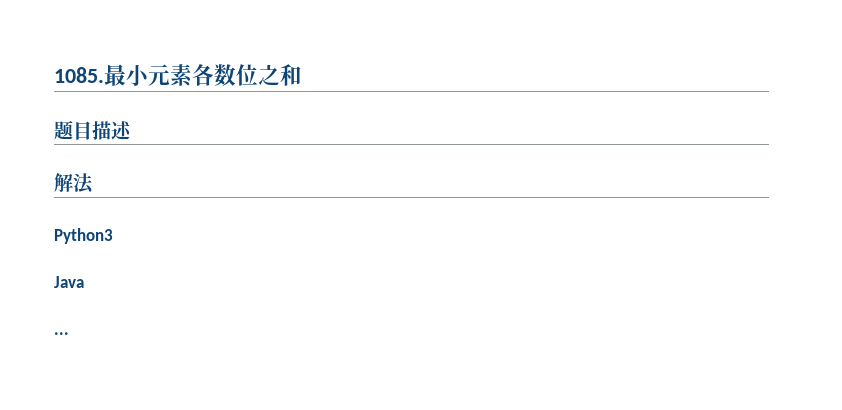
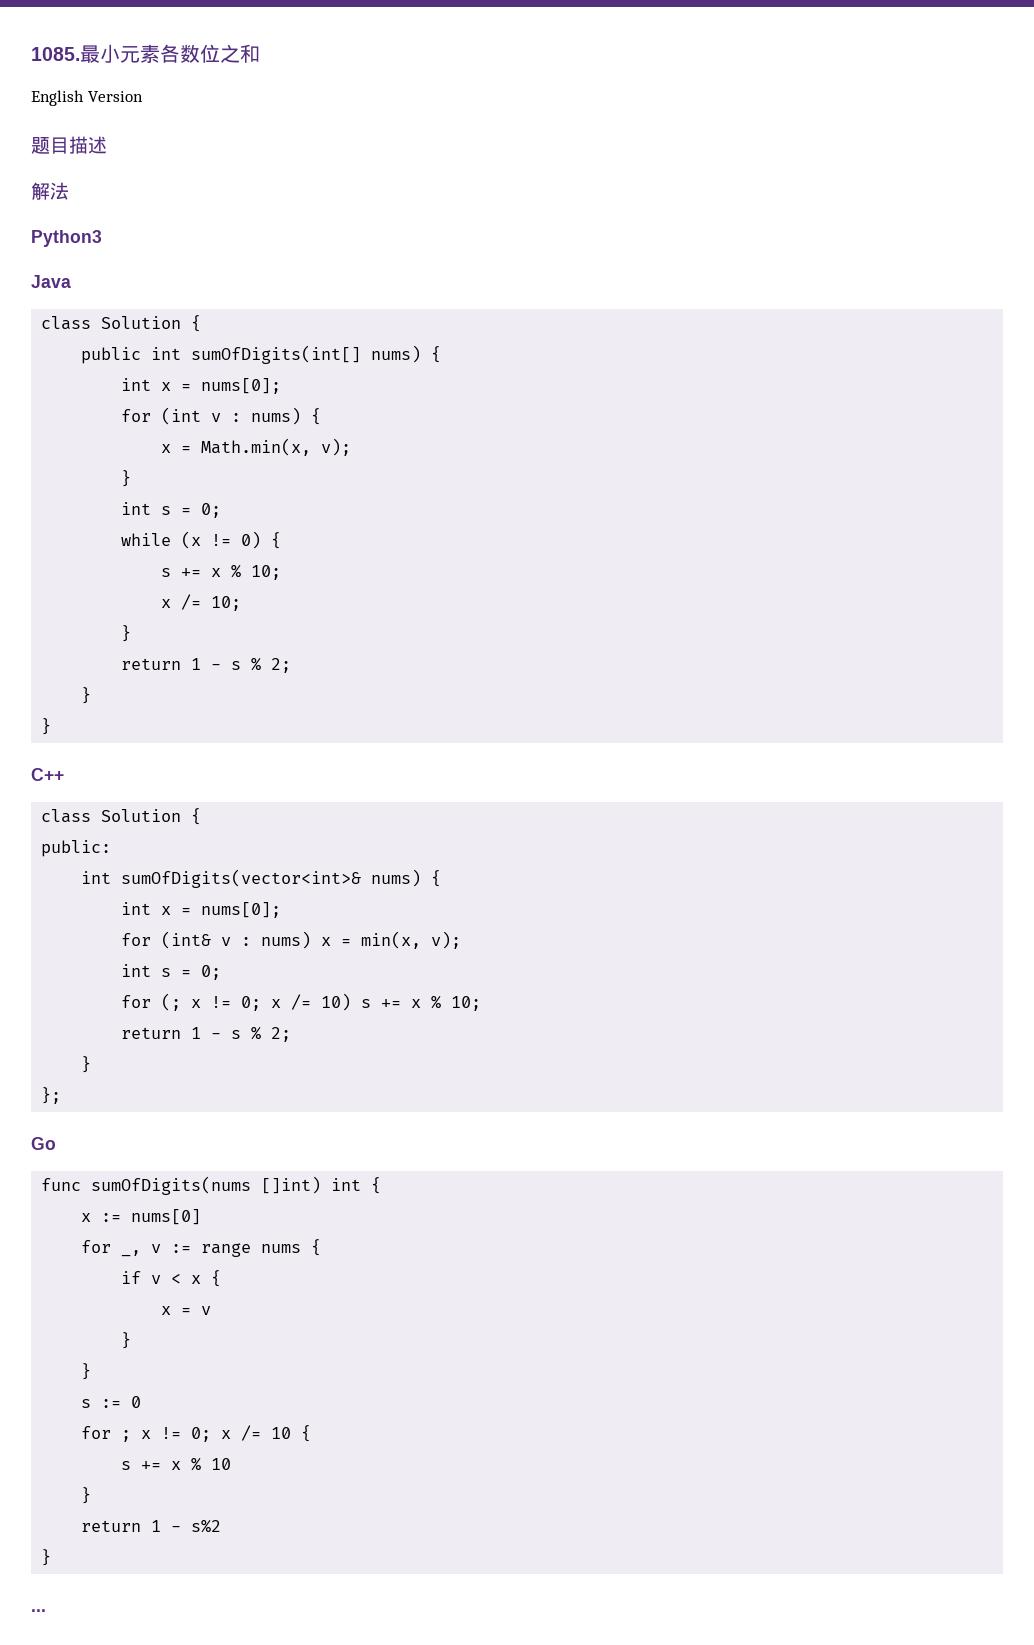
(302, 75) none -> [31,90,143,106] // English Version
(84, 282) none -> [41,315,202,332] [81,345,442,364] [121,378,282,394] [121,407,322,425] [161,438,352,456] [121,470,132,487] [121,502,222,518] [121,531,282,549] [161,564,282,580] [161,594,242,611] [121,625,132,642] [121,657,292,673] [81,687,92,704] [41,718,52,735] [31,768,64,781] [41,808,202,825] [41,840,112,857] [81,869,442,888] [121,902,282,918] [121,931,462,949] [121,964,222,980] [121,993,482,1011] [121,1026,292,1042] [81,1056,92,1073] [41,1087,62,1104] [31,1137,56,1150] [41,1176,382,1195] [81,1209,202,1225] [81,1239,322,1257] [121,1270,222,1287] [161,1306,212,1315] [121,1332,132,1349] [81,1363,92,1380] [81,1396,142,1408] [81,1425,312,1442] [121,1457,232,1471] [81,1487,92,1504] [81,1519,222,1533] [41,1549,52,1566] // class Solution { // public int sumOfDigits(int[] nums) { // int x = nums[0]; // for (int v : nums) { // x = Math.min(x, v); // } // int s = 0; // while (x != 0) { // s += x % 10; // x /= 10; // } // return 1 - s % 2; // } // } // C++ // class Solution { // public: // int sumOfDigits(vector<int>& nums) { // int x = nums[0]; // for (int& v : nums) x = min(x, v); // int s = 0; // for (; x != 0; x /= 10) s += x % 10; // return 1 - s % 2; // } // }; // Go // func sumOfDigits(nums []int) int { // x := nums[0] // for _, v := range nums { // if v < x { // x = v // } // } // s := 0 // for ; x != 0; x /= 10 { // s += x % 10 // } // return 1 - s%2 // }

